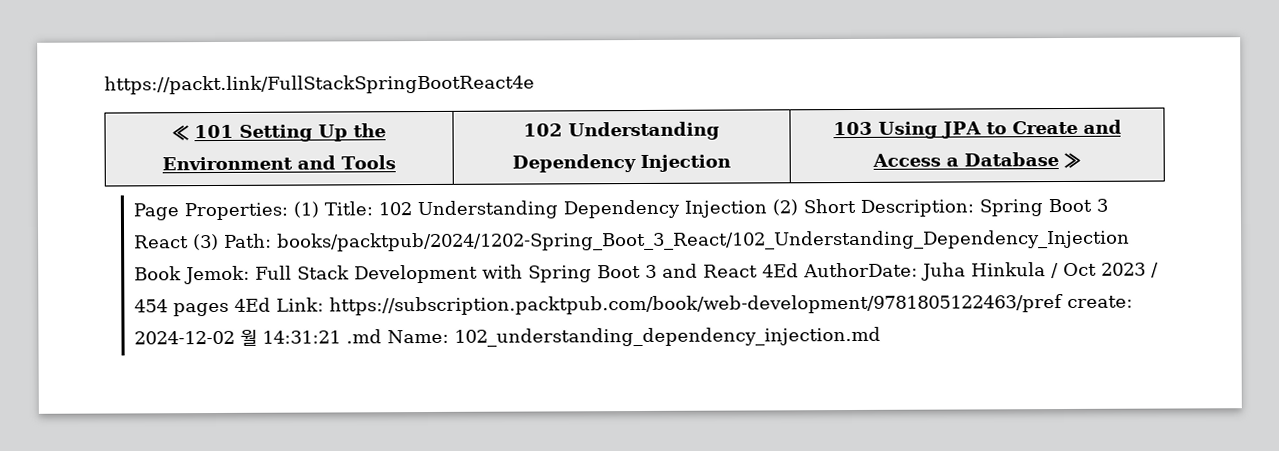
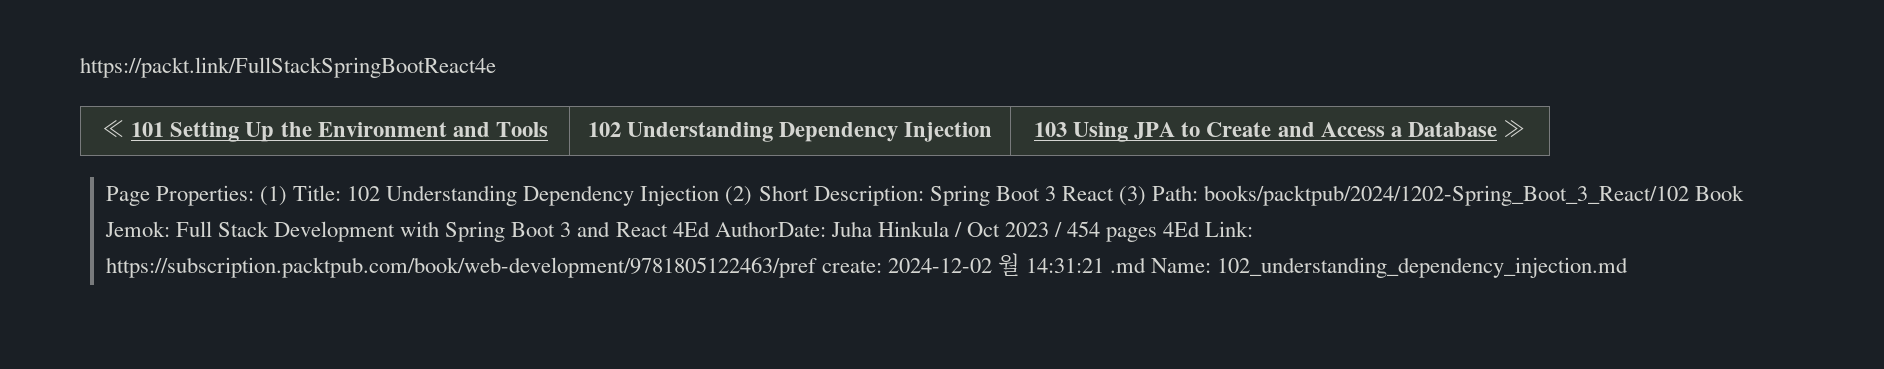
[277,229,1131,252] books/packtpub/2024/1202-Spring_Boot_3_React/102_Understanding_Dependency_Injection -> [1204,185,1690,206] books/packtpub/2024/1202-Spring_Boot_3_React/102

